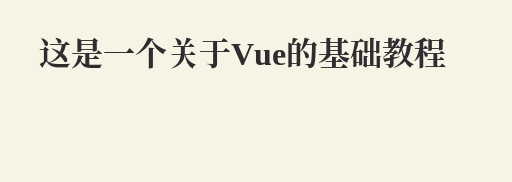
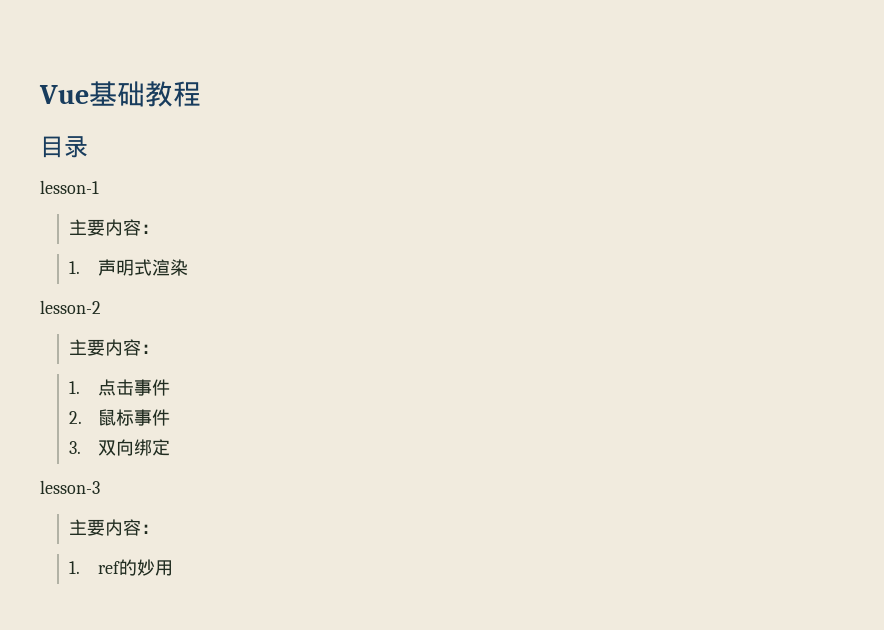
[39,37,446,69] 这是一个关于Vue的基础教程 -> [39,81,201,107] [40,136,88,158] [40,180,99,194] [69,219,160,236] [69,259,189,276] [40,300,101,314] [69,339,160,356] [69,379,171,396] [69,409,171,426] [69,439,171,456] [40,480,100,494] [69,519,160,536] [69,559,174,576] Vue基础教程 // 目录 // lesson-1 // 主要内容： // 1.声明式渲染 // lesson-2 // 主要内容： // 1.点击事件 // 2.鼠标事件 // 3.双向绑定 // lesson-3 // 主要内容： // 1. ref的妙用

